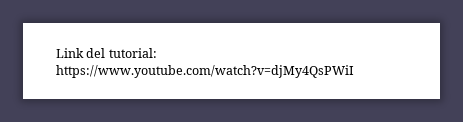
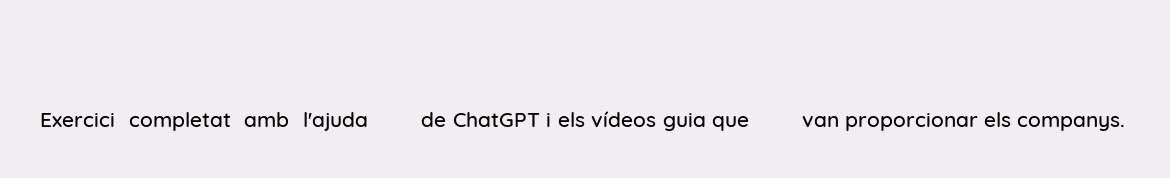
[56,48,157,58] [56,65,354,78] Link del tutorial: https://www.youtube.com/watch?v=djMy4QsPWiI -> [40,111,1125,131] Exercici completat amb l'ajuda de ChatGPT i els vídeos guia que van proporcionar els companys.

